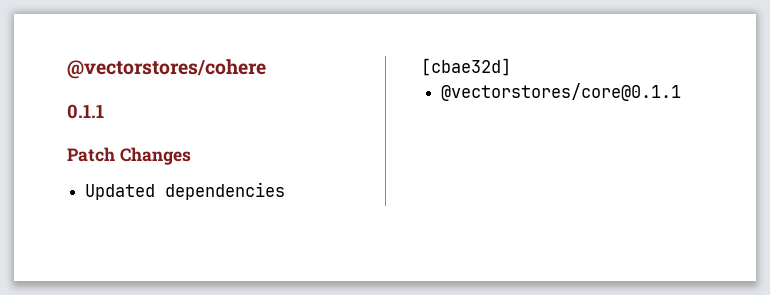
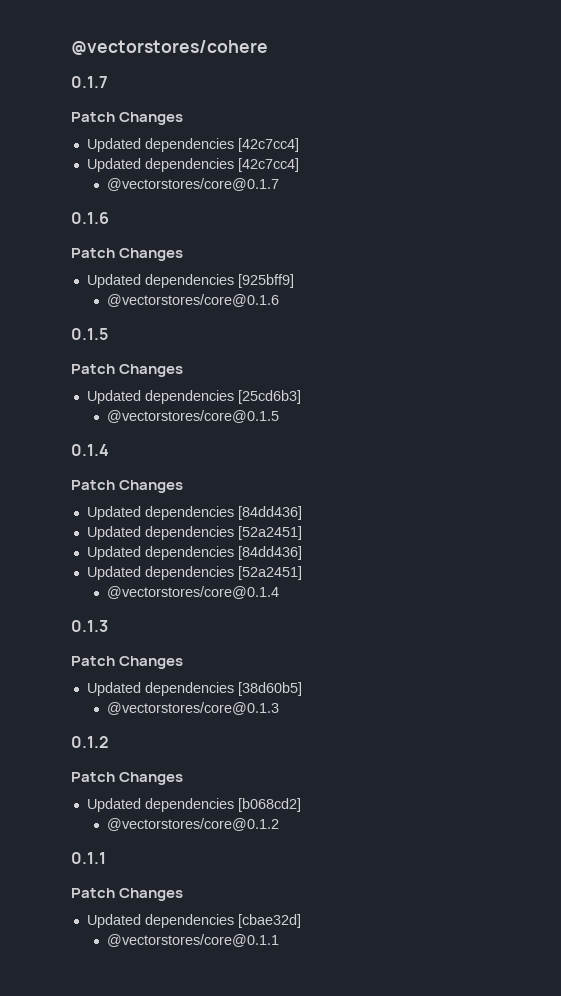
(266, 69) none -> [71,76,108,88] [71,112,184,125] [86,138,299,152] [86,158,299,172] [106,178,279,191] [71,212,109,224] [71,248,184,261] [86,274,294,288] [106,294,279,307] [71,328,108,340] [71,364,184,377] [86,390,301,404] [106,410,279,423] [71,444,109,456] [71,480,184,493] [86,506,302,520] [86,526,302,540] [86,546,302,560] [86,566,302,580] [106,586,279,599] [71,620,108,632] [71,656,184,669] [86,682,302,696] [106,702,279,715] [71,736,109,748] [71,772,184,785] [86,798,301,812] [106,818,279,831] // 0.1.7 // Patch Changes // Updated dependencies [42c7cc4] // Updated dependencies [42c7cc4] // @vectorstores/core@0.1.7 // 0.1.6 // Patch Changes // Updated dependencies [925bff9] // @vectorstores/core@0.1.6 // 0.1.5 // Patch Changes // Updated dependencies [25cd6b3] // @vectorstores/core@0.1.5 // 0.1.4 // Patch Changes // Updated dependencies [84dd436] // Updated dependencies [52a2451] // Updated dependencies [84dd436] // Updated dependencies [52a2451] // @vectorstores/core@0.1.4 // 0.1.3 // Patch Changes // Updated dependencies [38d60b5] // @vectorstores/core@0.1.3 // 0.1.2 // Patch Changes // Updated dependencies [b068cd2] // @vectorstores/core@0.1.2

